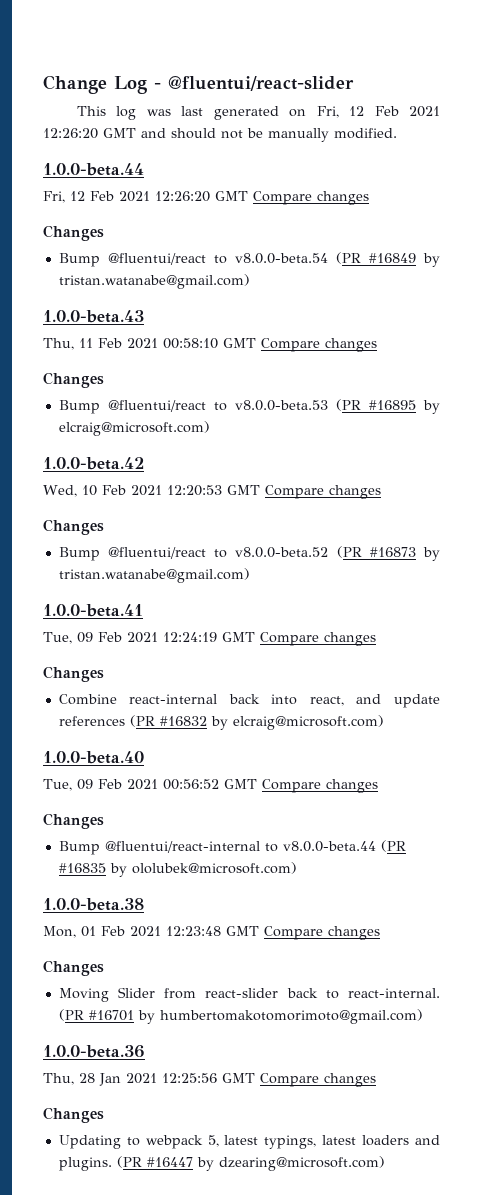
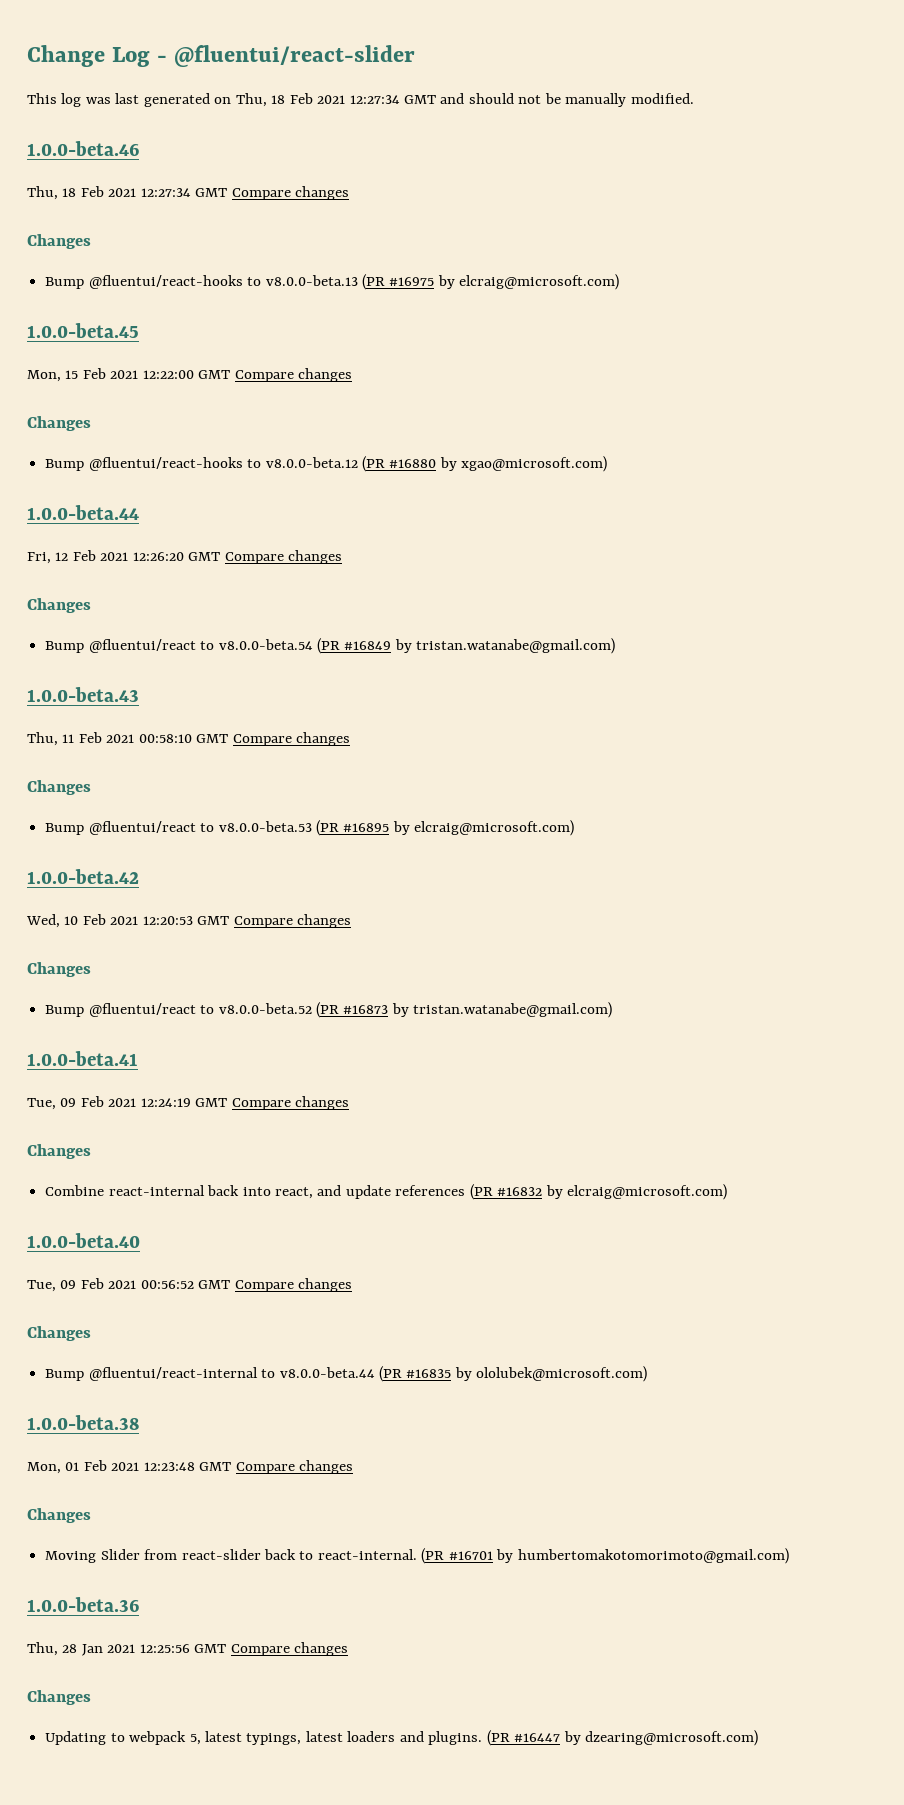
[316,106,440,118] [43,128,98,139] Fri, 12 Feb 2021 12:26:20 -> [235,93,400,107] Thu, 18 Feb 2021 12:27:34
(397, 133) none -> [27,141,139,156] [27,186,350,200] [27,234,91,249] [45,274,620,290] [27,323,139,338] [27,368,353,382] [27,416,91,431] [45,456,608,472] // 1.0.0-beta.46 // Thu, 18 Feb 2021 12:27:34 GMT Compare changes // Changes // Bump @fluentui/react-hooks to v8.0.0-beta.13 (PR #16975 by elcraig@microsoft.com) // 1.0.0-beta.45 // Mon, 15 Feb 2021 12:22:00 GMT Compare changes // Changes // Bump @fluentui/react-hooks to v8.0.0-beta.12 (PR #16880 by xgao@microsoft.com)

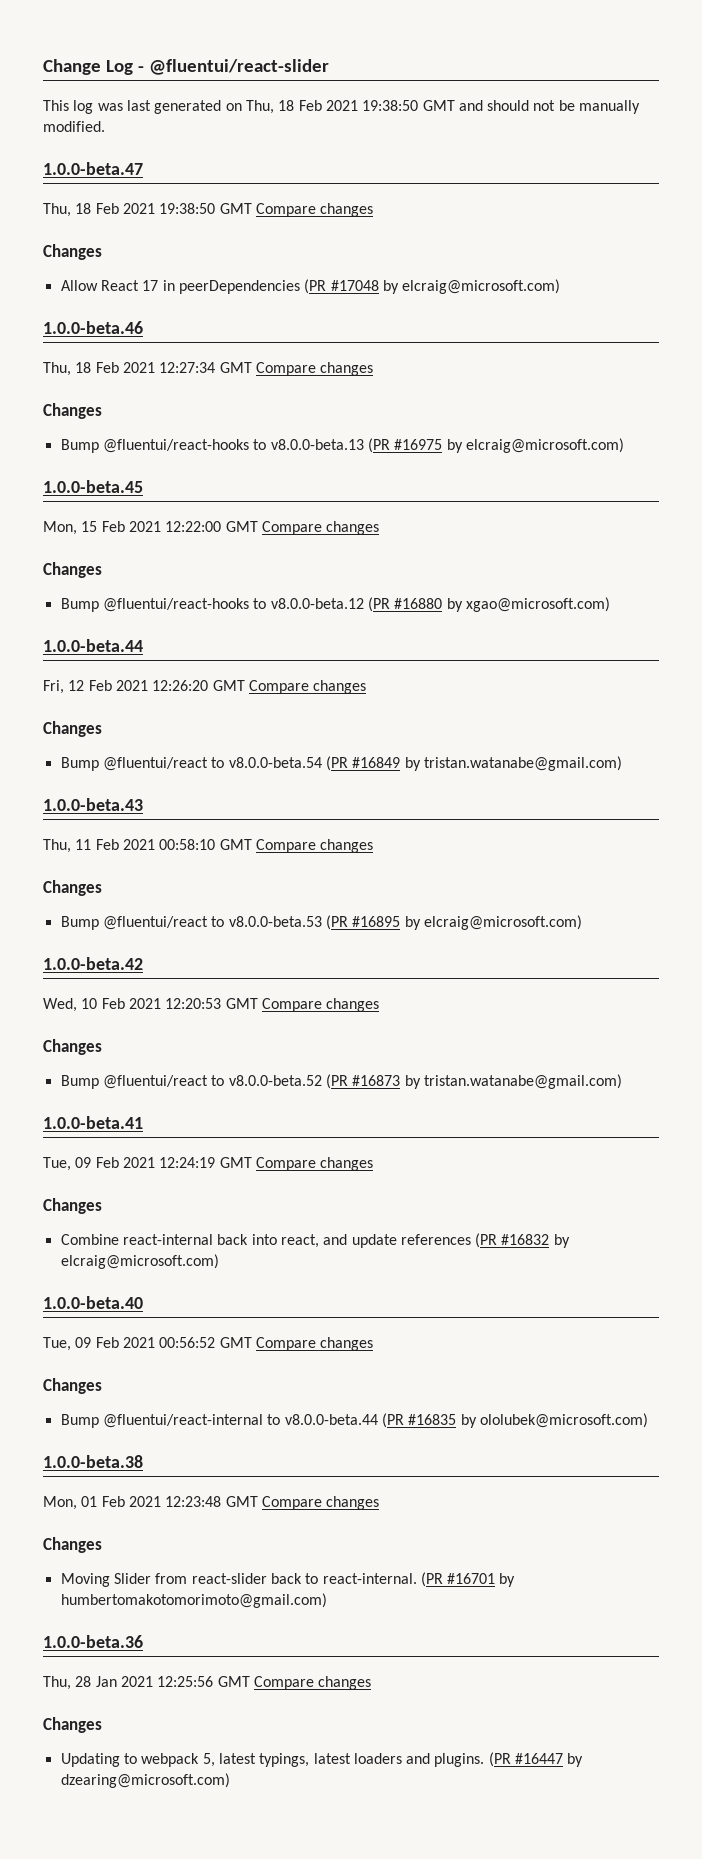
[349,95,400,104] 12:27:34 -> [362,100,419,111] 19:38:50
(694, 98) none -> [43,162,143,175] [43,203,374,217] [43,244,102,260] [60,279,561,294] // 1.0.0-beta.47 // Thu, 18 Feb 2021 19:38:50 GMT Compare changes // Changes // Allow React 17 in peerDependencies (PR #17048 by elcraig@microsoft.com)

